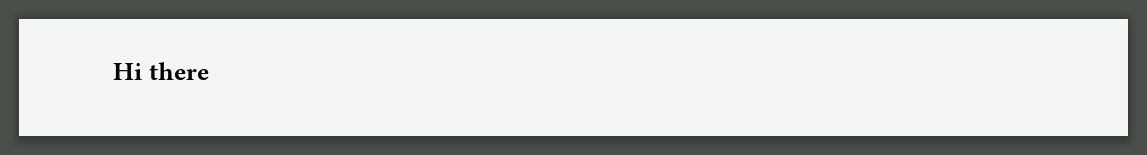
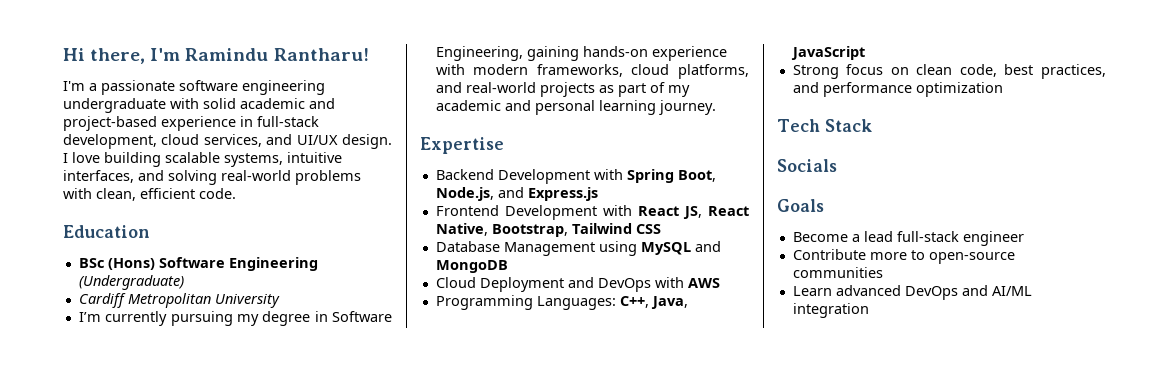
[148,62,209,80] there -> [90,48,369,64] [63,80,325,95] [63,98,335,113] [63,116,319,131] [63,134,392,149] [63,152,342,167] [63,170,361,185] [63,188,236,201] [63,225,150,238] [78,257,318,271] [78,275,184,290] [78,293,280,308] [78,311,392,326] [435,46,727,61] [435,64,749,79] [435,82,690,97] [435,100,716,115] [420,137,504,154] [435,169,716,184] [435,187,598,201] [435,205,749,220] [435,223,661,237] [435,241,721,256] [435,260,508,273] [435,277,720,292] [435,295,688,310] [790,46,865,60] [792,64,1106,79] [792,82,1003,97] [777,119,872,132] [777,159,837,172] [777,199,824,212] [792,231,1024,246] [792,249,1015,264] [792,267,883,278] [792,285,1032,300] [792,303,869,318] there, I'm Ramindu Rantharu! // I'm a passionate software engineering undergraduate with solid academic and project-based experience in full-stack development, cloud services, and UI/UX design. I love building scalable systems, intuitive interfaces, and solving real-world problems with clean, efficient code. // Education // BSc (Hons) Software Engineering (Undergraduate) // Cardiff Metropolitan University // I’m currently pursuing my degree in Software Engineering, gaining hands-on experience with modern frameworks, cloud platforms, and real-world projects as part of my academic and personal learning journey. // Expertise // Backend Development with Spring Boot, Node.js, and Express.js // Frontend Development with React JS, React Native, Bootstrap, Tailwind CSS // Database Management using MySQL and MongoDB // Cloud Deployment and DevOps with AWS // Programming Languages: C++, Java, JavaScript // Strong focus on clean code, best practices, and performance optimization // Tech Stack // Socials // Goals // Become a lead full-stack engineer // Contribute more to open-source communities // Learn advanced DevOps and AI/ML integration

